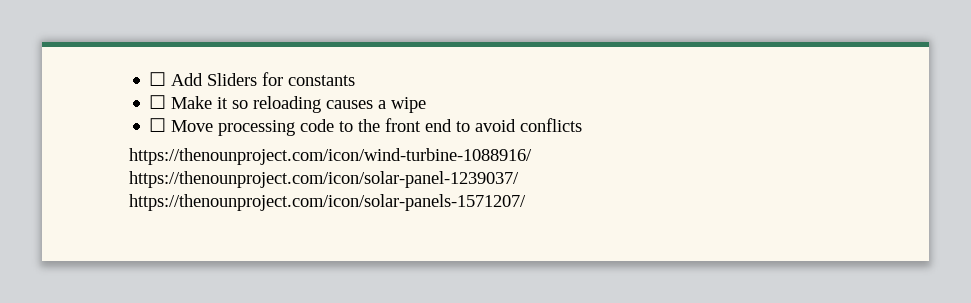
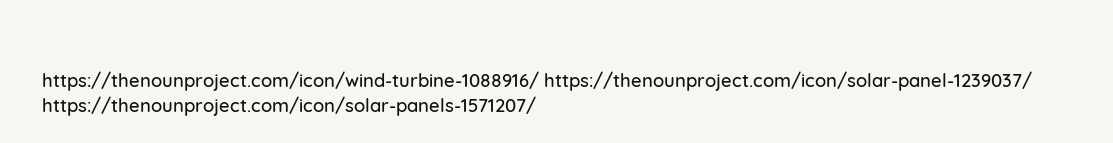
[149,72,356,86] [149,95,427,113] [149,118,583,136] ☐ Add Sliders for constants // ☐ Make it so reloading causes a wipe // ☐ Move processing code to the front end to avoid conflicts // -> (42, 81) none

